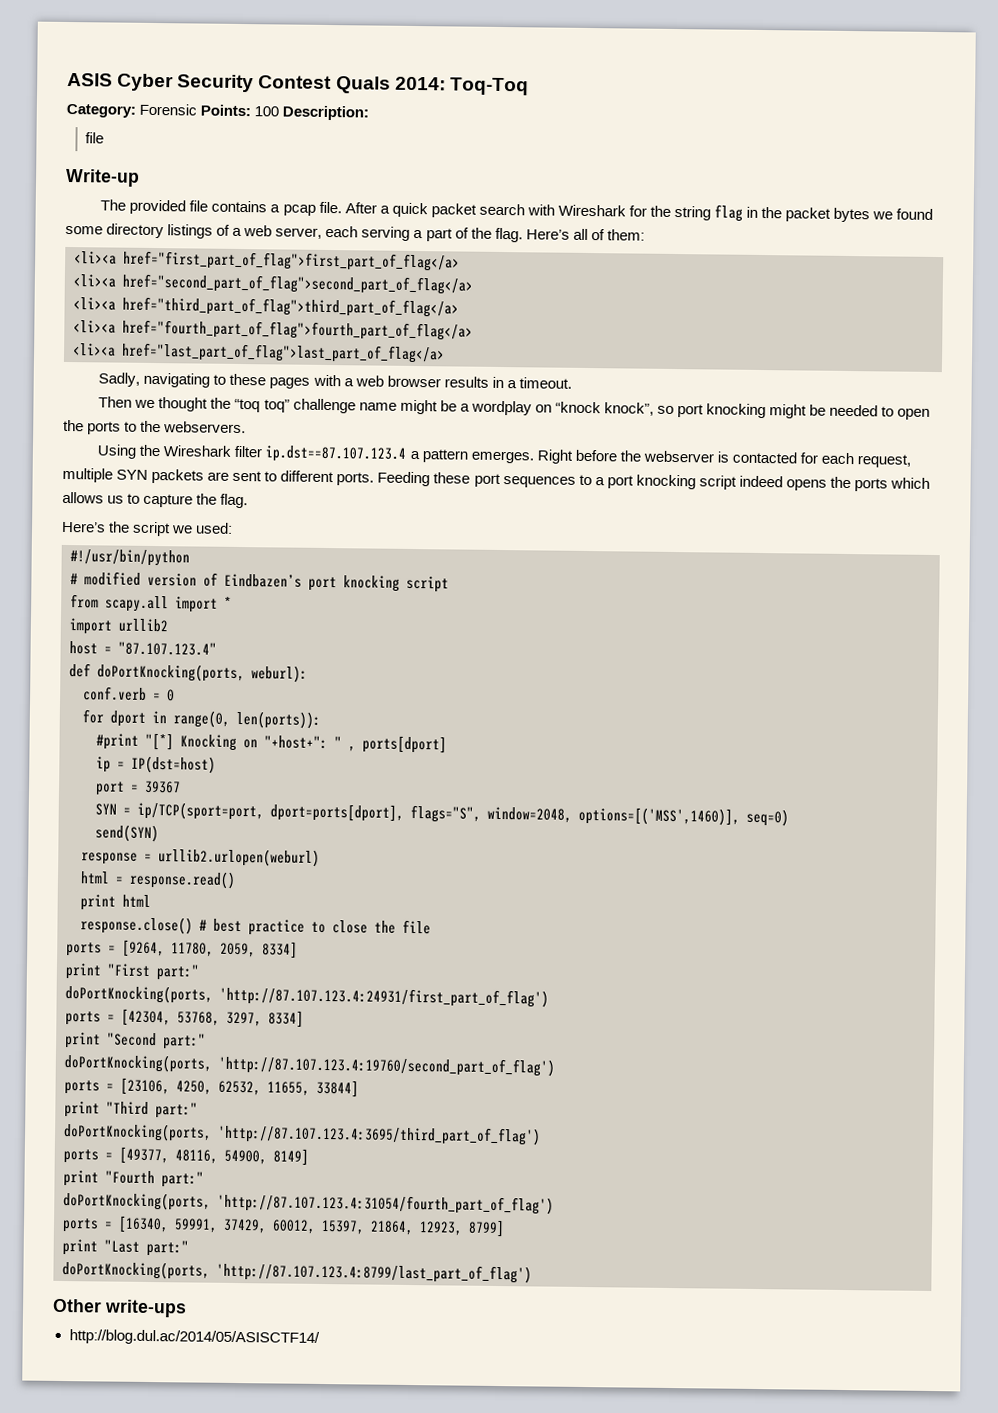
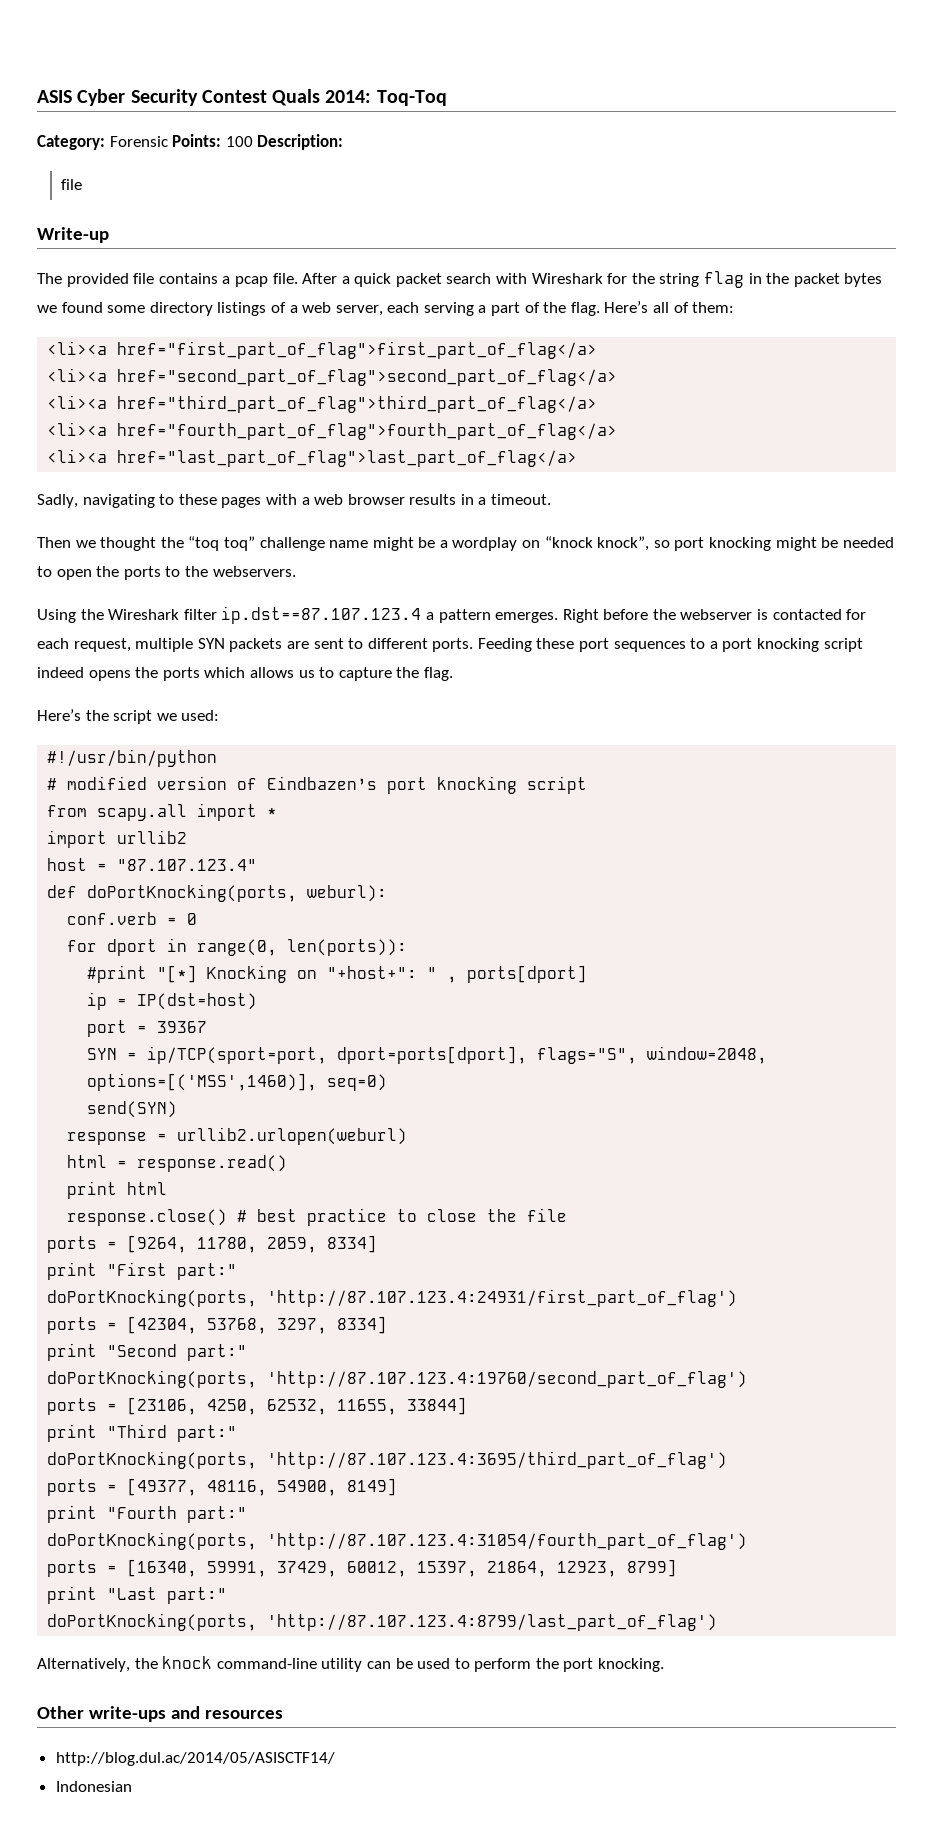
(532, 1273) none -> [37,1656,665,1672] // Alternatively, the knock command-line utility can be used to perform the port knocking.
(187, 1308) none -> [170,1706,283,1719] and resources
(320, 1337) none -> [55,1781,132,1792] // Indonesian

